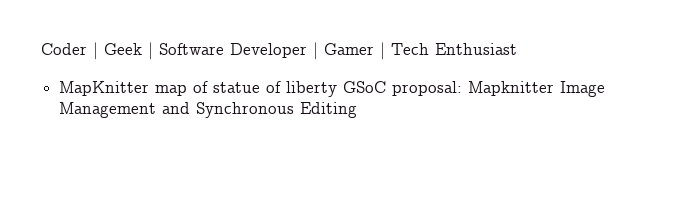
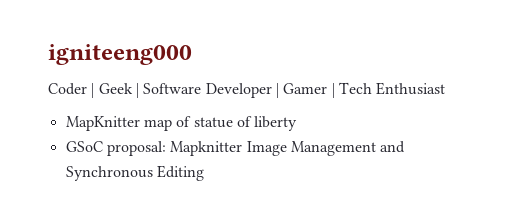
(41, 49) none -> [48,44,192,65] igniteeng000 //
(338, 89) none -> (298, 123) //

